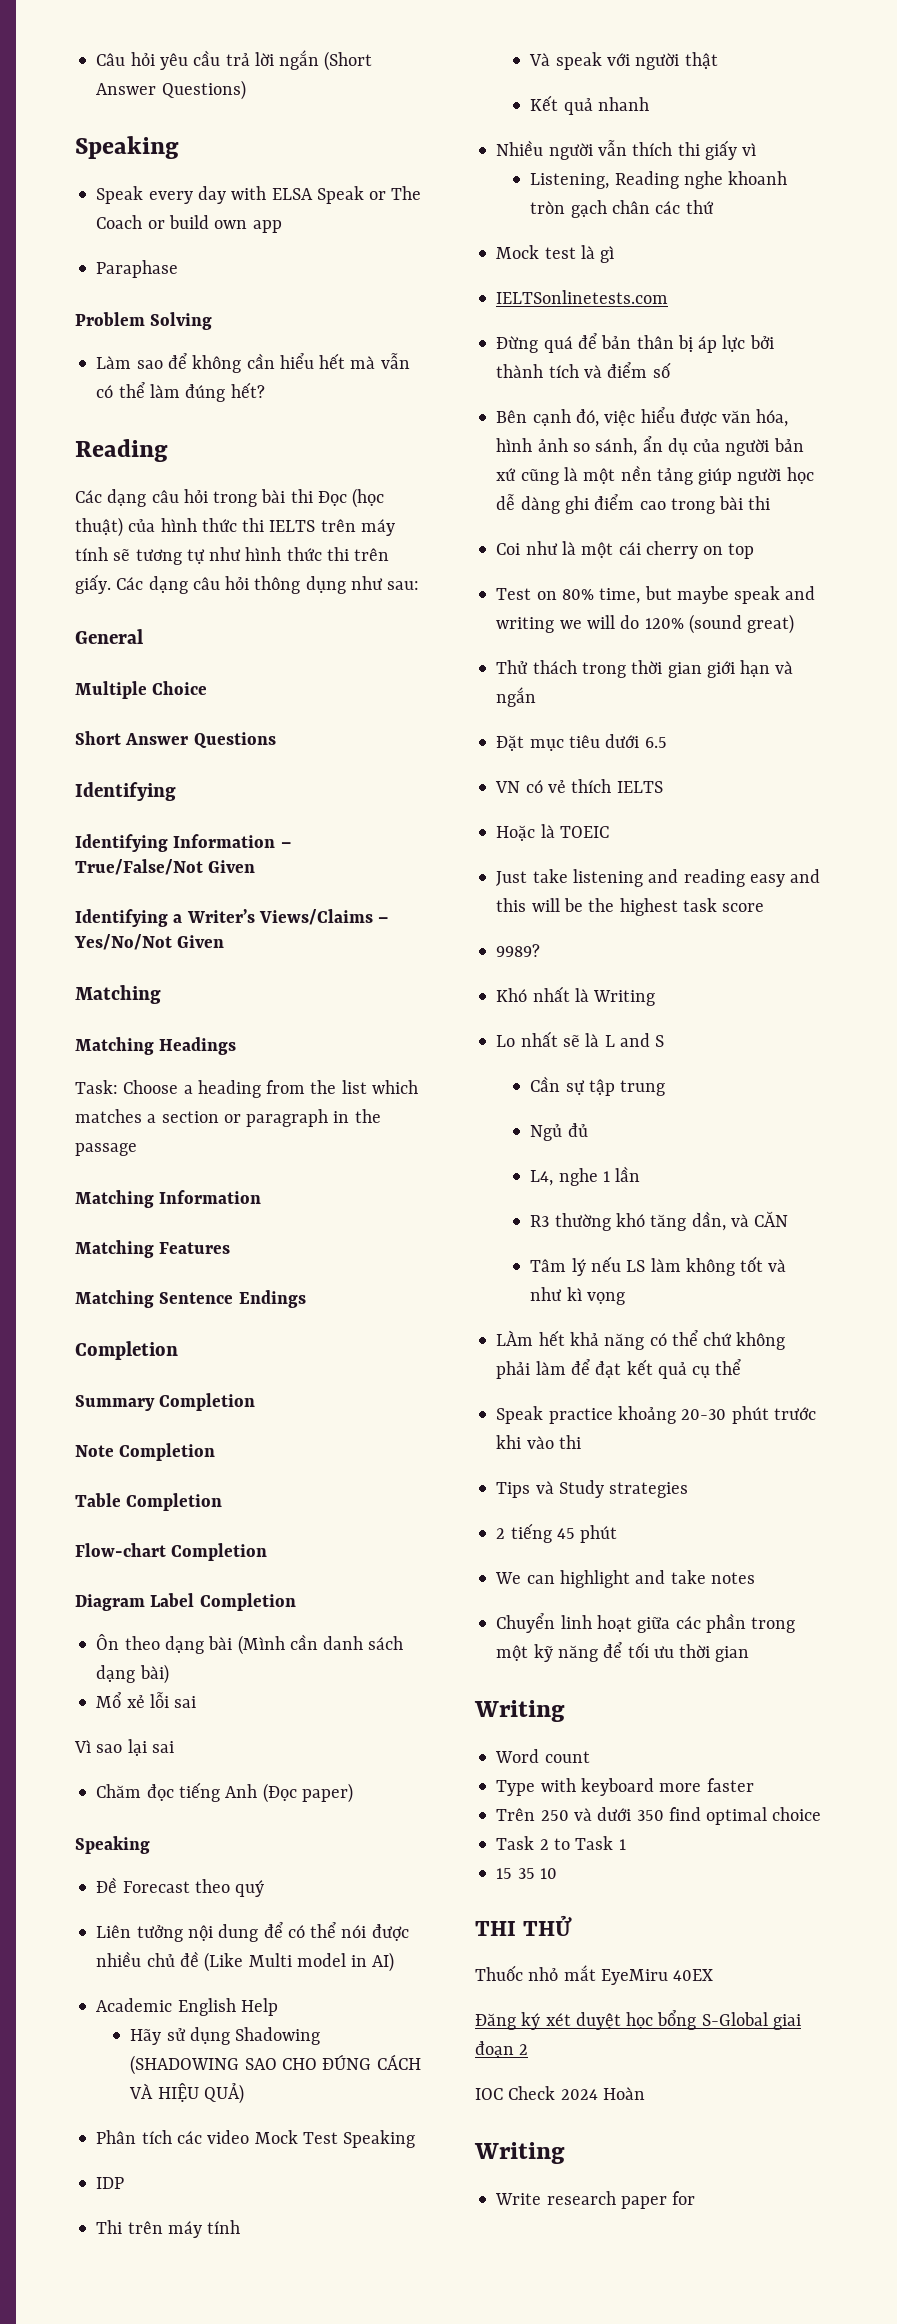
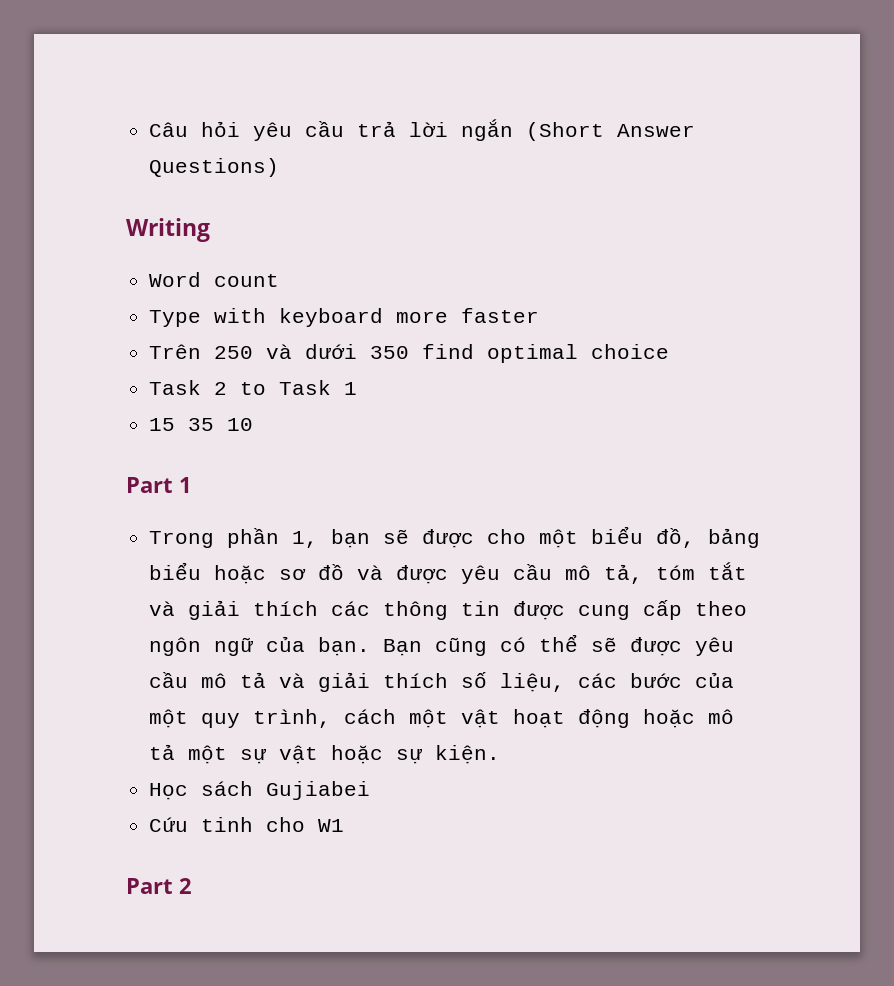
[75,136,179,159] [96,186,422,204] [96,215,282,233] [96,260,179,278] [75,312,213,330] [96,353,410,373] [96,382,265,402] [75,439,168,462] [75,488,385,508] [75,517,395,537] [75,547,390,565] [75,574,420,594] [75,629,143,644] [75,681,208,699] [75,731,276,748] [75,782,176,801] [75,834,291,852] [75,859,256,875] [75,909,389,927] [74,934,225,950] [75,985,161,1004] [75,1037,237,1055] [75,1080,418,1098] [75,1109,381,1127] [75,1143,137,1156] [75,1190,262,1208] [75,1240,231,1258] [75,1290,306,1308] [75,1341,178,1360] [75,1393,256,1411] [75,1443,216,1461] [75,1493,223,1511] [75,1543,268,1561] [75,1593,296,1611] [96,1634,404,1655] [96,1664,169,1684] [96,1692,197,1708] [74,1739,174,1756] [96,1782,353,1803] [75,1836,150,1854] [96,1877,265,1897] [96,1922,409,1942] [96,1951,395,1972] [96,1998,278,2016] [130,2027,321,2045] [130,2054,421,2075] [129,2083,245,2104] [96,2130,416,2148] [96,2177,125,2189] [96,2220,241,2238] [529,52,718,70] [530,95,650,115] [496,140,757,160] [530,171,788,189] [530,200,714,218] [496,245,615,263] [496,290,669,304] [496,333,774,353] [496,362,671,378] [496,407,789,427] [496,436,804,456] [496,465,814,485] [496,494,771,514] [496,541,755,559] [496,586,816,604] [496,614,795,634] [496,660,794,678] [496,687,537,707] [496,734,667,751] [495,779,663,793] [496,824,609,841] [496,869,821,887] [496,898,765,916] [496,944,541,957] [496,986,656,1006] [496,1031,665,1047] [530,1076,666,1096] [530,1123,588,1141] [530,1166,641,1186] [530,1211,789,1231] [530,1256,787,1276] [530,1287,626,1305] [496,1330,786,1350] [496,1359,742,1379] [496,1406,816,1424] [496,1435,581,1449] [496,1480,689,1498] [496,1523,618,1543] [495,1570,755,1588] [496,1613,796,1633] [496,1642,750,1662] // Speaking // Speak every day with ELSA Speak or The Coach or build own app // Paraphase // Problem Solving // Làm sao để không cần hiểu hết mà vẫn có thể làm đúng hết? // Reading // Các dạng câu hỏi trong bài thi Đọc (học thuật) của hình thức thi IELTS trên máy tính sẽ tương tự như hình thức thi trên giấy. Các dạng câu hỏi thông dụng như sau: // General // Multiple Choice // Short Answer Questions // Identifying // Identifying Information – True/False/Not Given // Identifying a Writer’s Views/Claims – Yes/No/Not Given // Matching // Matching Headings // Task: Choose a heading from the list which matches a section or paragraph in the passage // Matching Information // Matching Features // Matching Sentence Endings // Completion // Summary Completion // Note Completion // Table Completion // Flow-chart Completion // Diagram Label Completion // Ôn theo dạng bài (Mình cần danh sách dạng bài) // Mổ xẻ lỗi sai // Vì sao lại sai // Chăm đọc tiếng Anh (Đọc paper) // Speaking // Đề Forecast theo quý // Liên tưởng nội dung để có thể nói được nhiều chủ đề (Like Multi model in AI) // Academic English Help // Hãy sử dụng Shadowing (SHADOWING SAO CHO ĐÚNG CÁCH VÀ HIỆU QUẢ) // Phân tích các video Mock Test Speaking // IDP // Thi trên máy tính // Và speak với người thật // Kết quả nhanh // Nhiều người vẫn thích thi giấy vì // Listening, Reading nghe khoanh tròn gạch chân các thứ // Mock test là gì // IELTSonlinetests.com // Đừng quá để bản thân bị áp lực bởi thành tích và điểm số // Bên cạnh đó, việc hiểu được văn hóa, hình ảnh so sánh, ẩn dụ của người bản xứ cũng là một nền tảng giúp người học dễ dàng ghi điểm cao trong bài thi // Coi như là một cái cherry on top // Test on 80% time, but maybe speak and writing we will do 120% (sound great) // Thử thách trong thời gian giới hạn và ngắn // Đặt mục tiêu dưới 6.5 // VN có vẻ thích IELTS // Hoặc là TOEIC // Just take listening and reading easy and this will be the highest task score // 9989? // Khó nhất là Writing // Lo nhất sẽ là L and S // Cần sự tập trung // Ngủ đủ // L4, nghe 1 lần // R3 thường khó tăng dần, và CĂN // Tâm lý nếu LS làm không tốt và như kì vọng // LÀm hết khả năng có thể chứ không phải làm để đạt kết quả cụ thể // Speak practice khoảng 20-30 phút trước khi vào thi // Tips và Study strategies // 2 tiếng 45 phút // We can highlight and take notes // Chuyển linh hoạt giữa các phần trong một kỹ năng để tối ưu thời gian -> (280, 167) none
[475,1915,572,1936] [475,1965,714,1985] [475,2010,801,2030] [475,2041,529,2058] [475,2086,645,2100] [474,2142,565,2164] [495,2191,696,2209] THI THỬ // Thuốc nhỏ mắt EyeMiru 40EX // Đăng ký xét duyệt học bổng S-Global giai đoạn 2 // IOC Check 2024 Hoàn // Writing // Write research paper for -> [126,477,192,493] [149,526,761,548] [149,562,748,584] [149,600,748,620] [149,634,735,656] [149,672,735,692] [149,709,735,728] [149,744,501,764] [149,781,371,800] [149,817,345,832] [126,878,192,894] Part 1 // Trong phần 1, bạn sẽ được cho một biểu đồ, bảng biểu hoặc sơ đồ và được yêu cầu mô tả, tóm tắt và giải thích các thông tin được cung cấp theo ngôn ngữ của bạn. Bạn cũng có thể sẽ được yêu cầu mô tả và giải thích số liệu, các bước của một quy trình, cách một vật hoạt động hoặc mô tả một sự vật hoặc sự kiện. // Học sách Gujiabei // Cứu tinh cho W1 // Part 2

